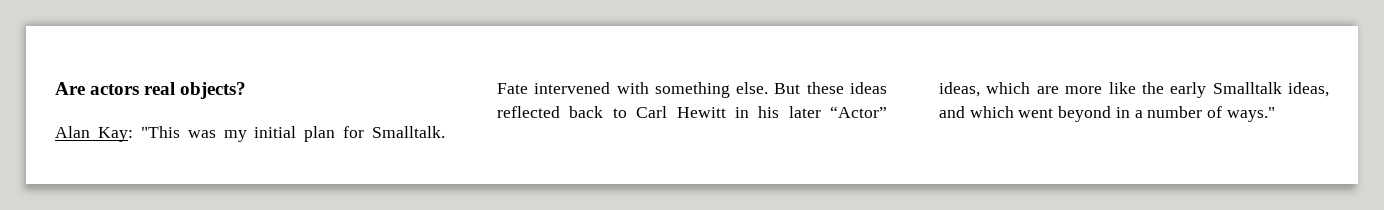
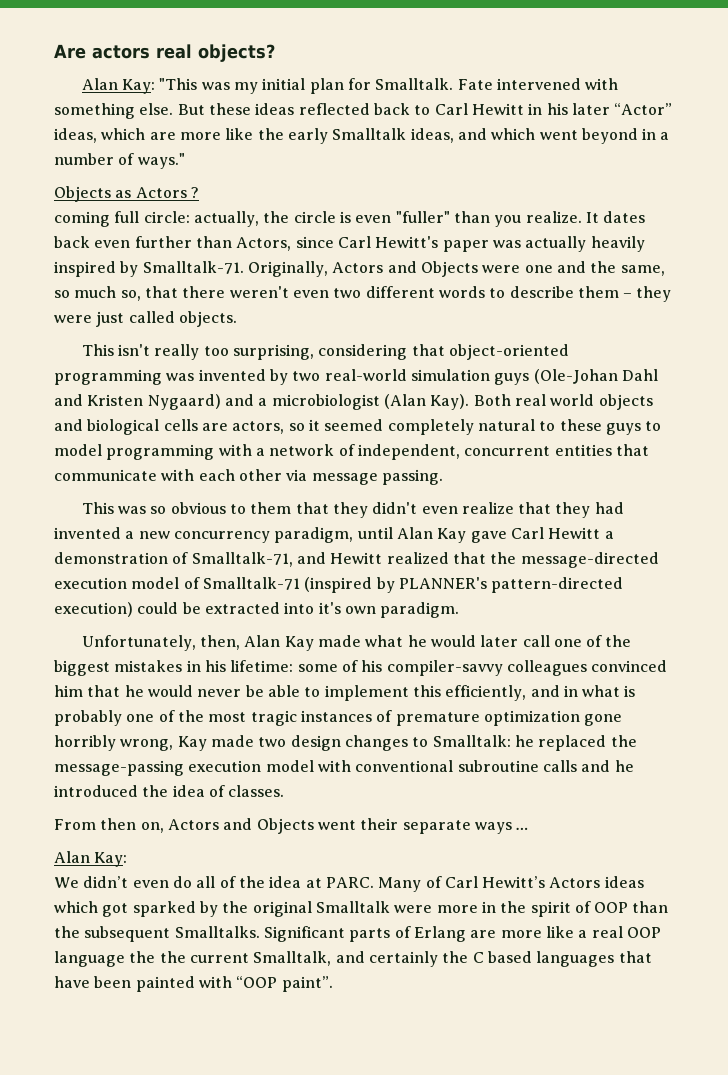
(1275, 114) none -> [54,186,199,202] [54,211,646,227] [54,236,645,252] [54,261,665,277] [54,286,672,302] [54,311,237,327] [81,344,569,360] [54,369,658,385] [54,394,653,410] [54,419,662,435] [54,444,649,460] [54,469,443,485] [81,502,624,518] [54,527,614,543] [54,552,659,568] [54,577,624,593] [54,602,460,618] [81,635,632,651] [54,660,668,676] [54,685,636,701] [54,710,623,726] [54,735,637,751] [54,760,634,776] [54,785,285,797] [54,818,529,834] [54,851,128,867] [54,876,644,892] [54,901,669,917] [54,926,661,942] [54,951,652,967] [54,976,333,992] // Objects as Actors ? // coming full circle: actually, the circle is even "fuller" than you realize. It dates back even further than Actors, since Carl Hewitt's paper was actually heavily inspired by Smalltalk-71. Originally, Actors and Objects were one and the same, so much so, that there weren't even two different words to describe them – they were just called objects. // This isn't really too surprising, considering that object-oriented programming was invented by two real-world simulation guys (Ole-Johan Dahl and Kristen Nygaard) and a microbiologist (Alan Kay). Both real world objects and biological cells are actors, so it seemed completely natural to these guys to model programming with a network of independent, concurrent entities that communicate with each other via message passing. // This was so obvious to them that they didn't even realize that they had invented a new concurrency paradigm, until Alan Kay gave Carl Hewitt a demonstration of Smalltalk-71, and Hewitt realized that the message-directed execution model of Smalltalk-71 (inspired by PLANNER's pattern-directed execution) could be extracted into it's own paradigm. // Unfortunately, then, Alan Kay made what he would later call one of the biggest mistakes in his lifetime: some of his compiler-savvy colleagues convinced him that he would never be able to implement this efficiently, and in what is probably one of the most tragic instances of premature optimization gone horribly wrong, Kay made two design changes to Smalltalk: he replaced the message-passing execution model with conventional subroutine calls and he introduced the idea of classes. // From then on, Actors and Objects went their separate ways … // Alan Kay: // We didn’t even do all of the idea at PARC. Many of Carl Hewitt’s Actors ideas which got sparked by the original Smalltalk were more in the spirit of OOP than the subsequent Smalltalks. Significant parts of Erlang are more like a real OOP language the the current Smalltalk, and certainly the C based languages that have been painted with “OOP paint”.

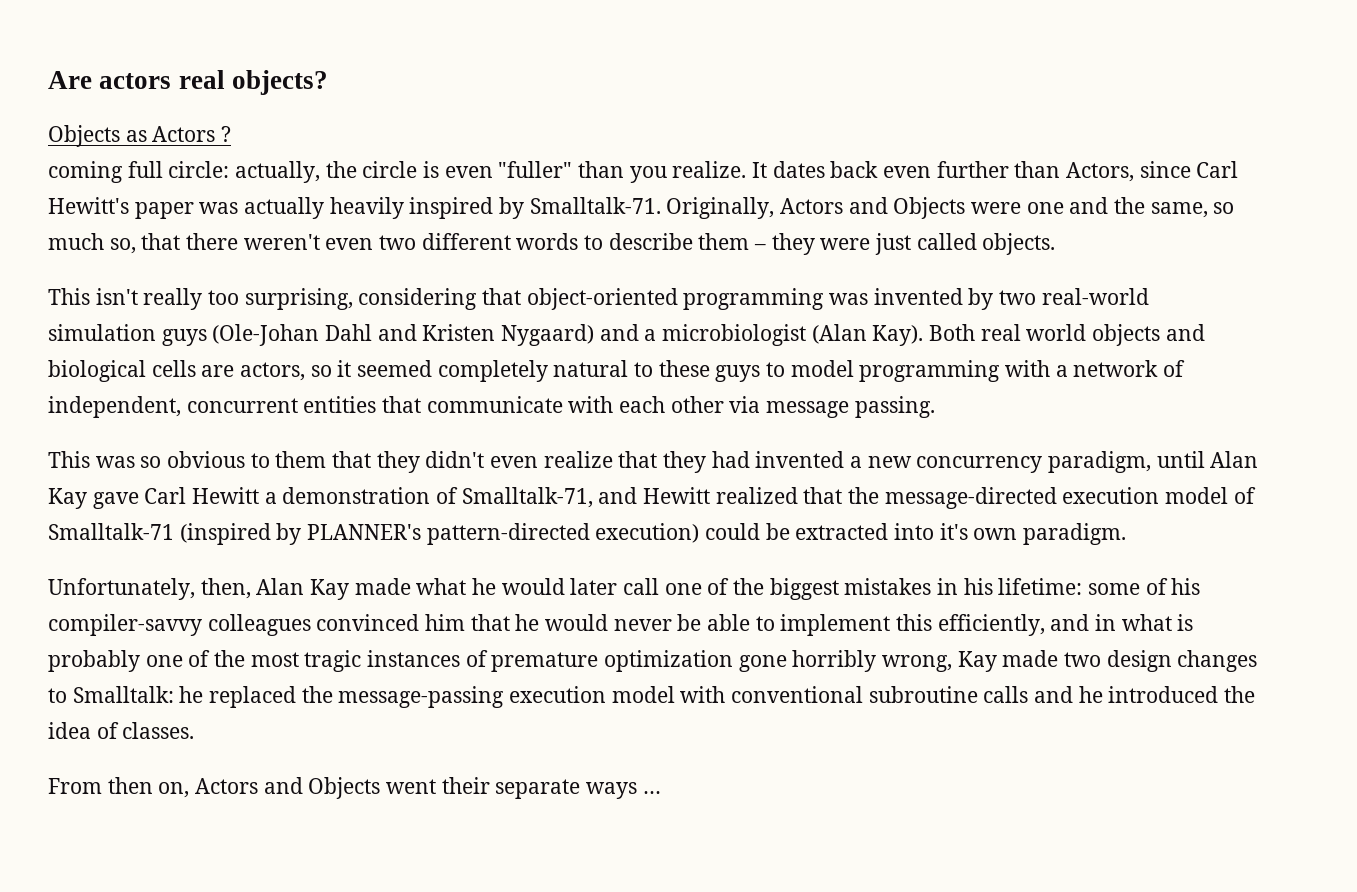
[81,78,619,94] [54,103,673,119] [54,128,670,144] [54,153,185,169] // Alan Kay: "This was my initial plan for Smalltalk. Fate intervened with something else. But these ideas reflected back to Carl Hewitt in his later “Actor” ideas, which are more like the early Smalltalk ideas, and which went beyond in a number of ways." -> (328, 82) none
[54,851,128,867] [54,876,644,892] [54,901,669,917] [54,926,661,942] [54,951,652,967] [54,976,333,992] // Alan Kay: // We didn’t even do all of the idea at PARC. Many of Carl Hewitt’s Actors ideas which got sparked by the original Smalltalk were more in the spirit of OOP than the subsequent Smalltalks. Significant parts of Erlang are more like a real OOP language the the current Smalltalk, and certainly the C based languages that have been painted with “OOP paint”. -> (661, 792) none

